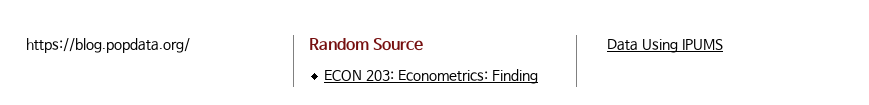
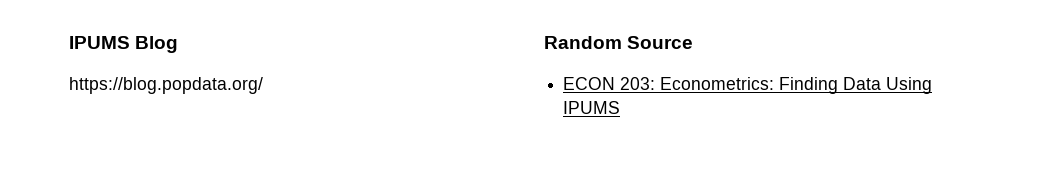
(26, 45) none -> [69,36,179,53] IPUMS Blog //

